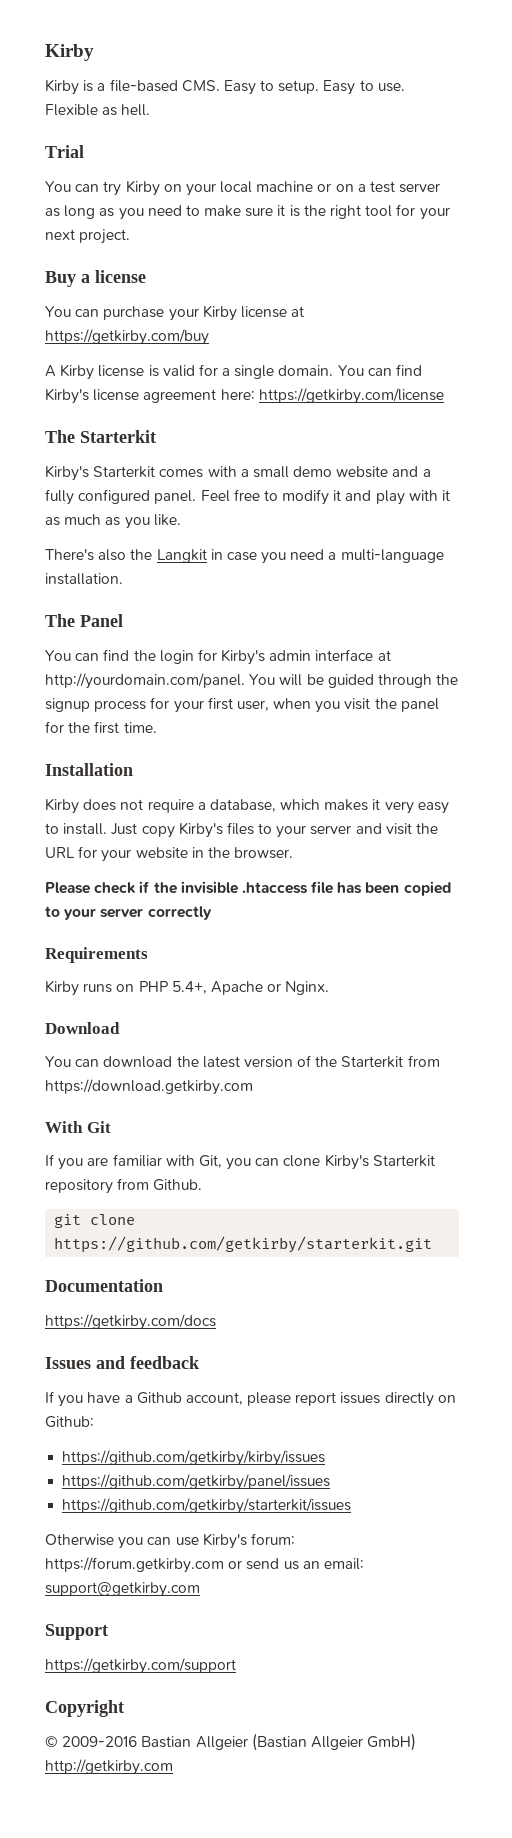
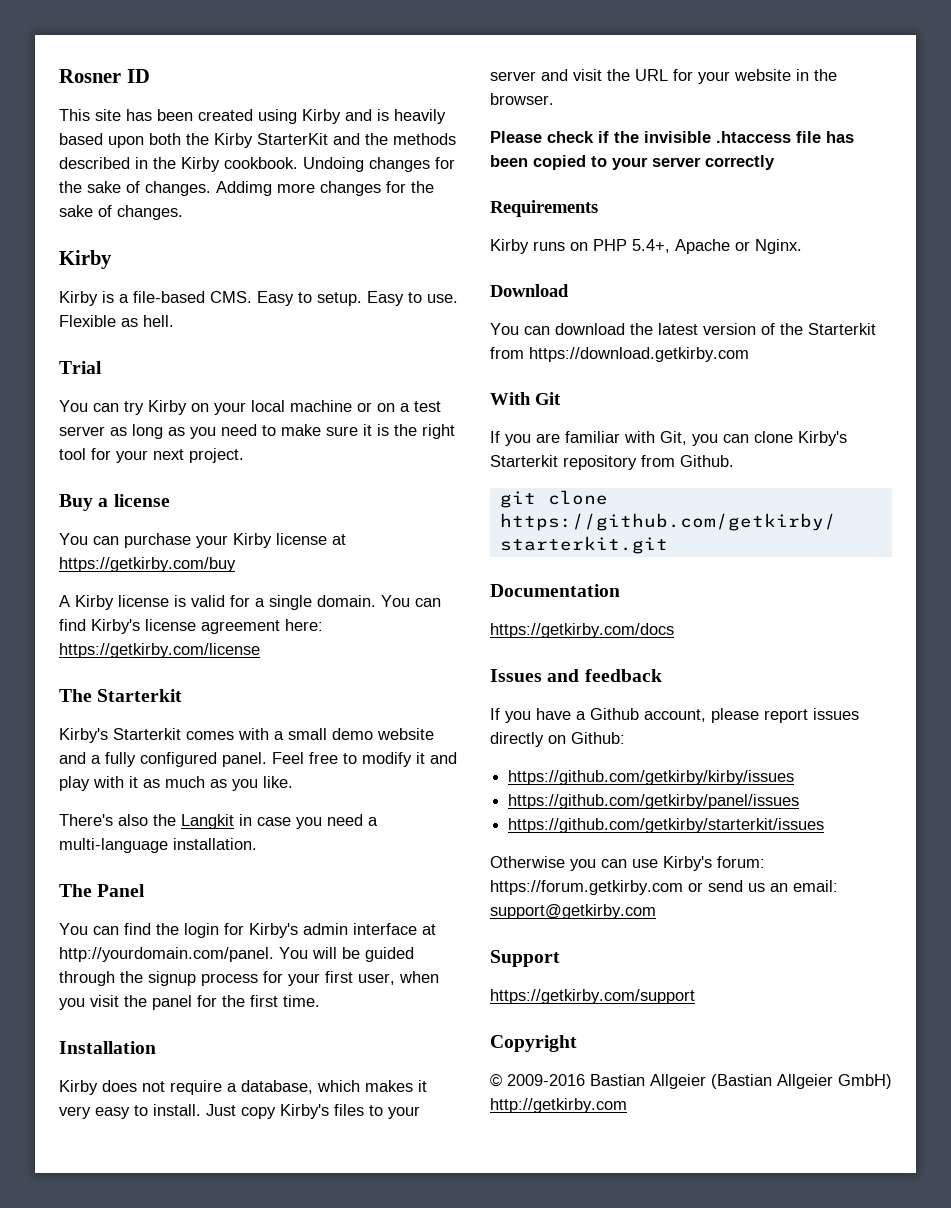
(45, 52) none -> [59,69,150,83] [59,109,446,124] [59,133,456,148] [59,157,455,172] [59,181,434,196] [59,205,183,220] Rosner ID // This site has been created using Kirby and is heavily based upon both the Kirby StarterKit and the methods described in the Kirby cookbook. Undoing changes for the sake of changes. Addimg more changes for the sake of changes. //

